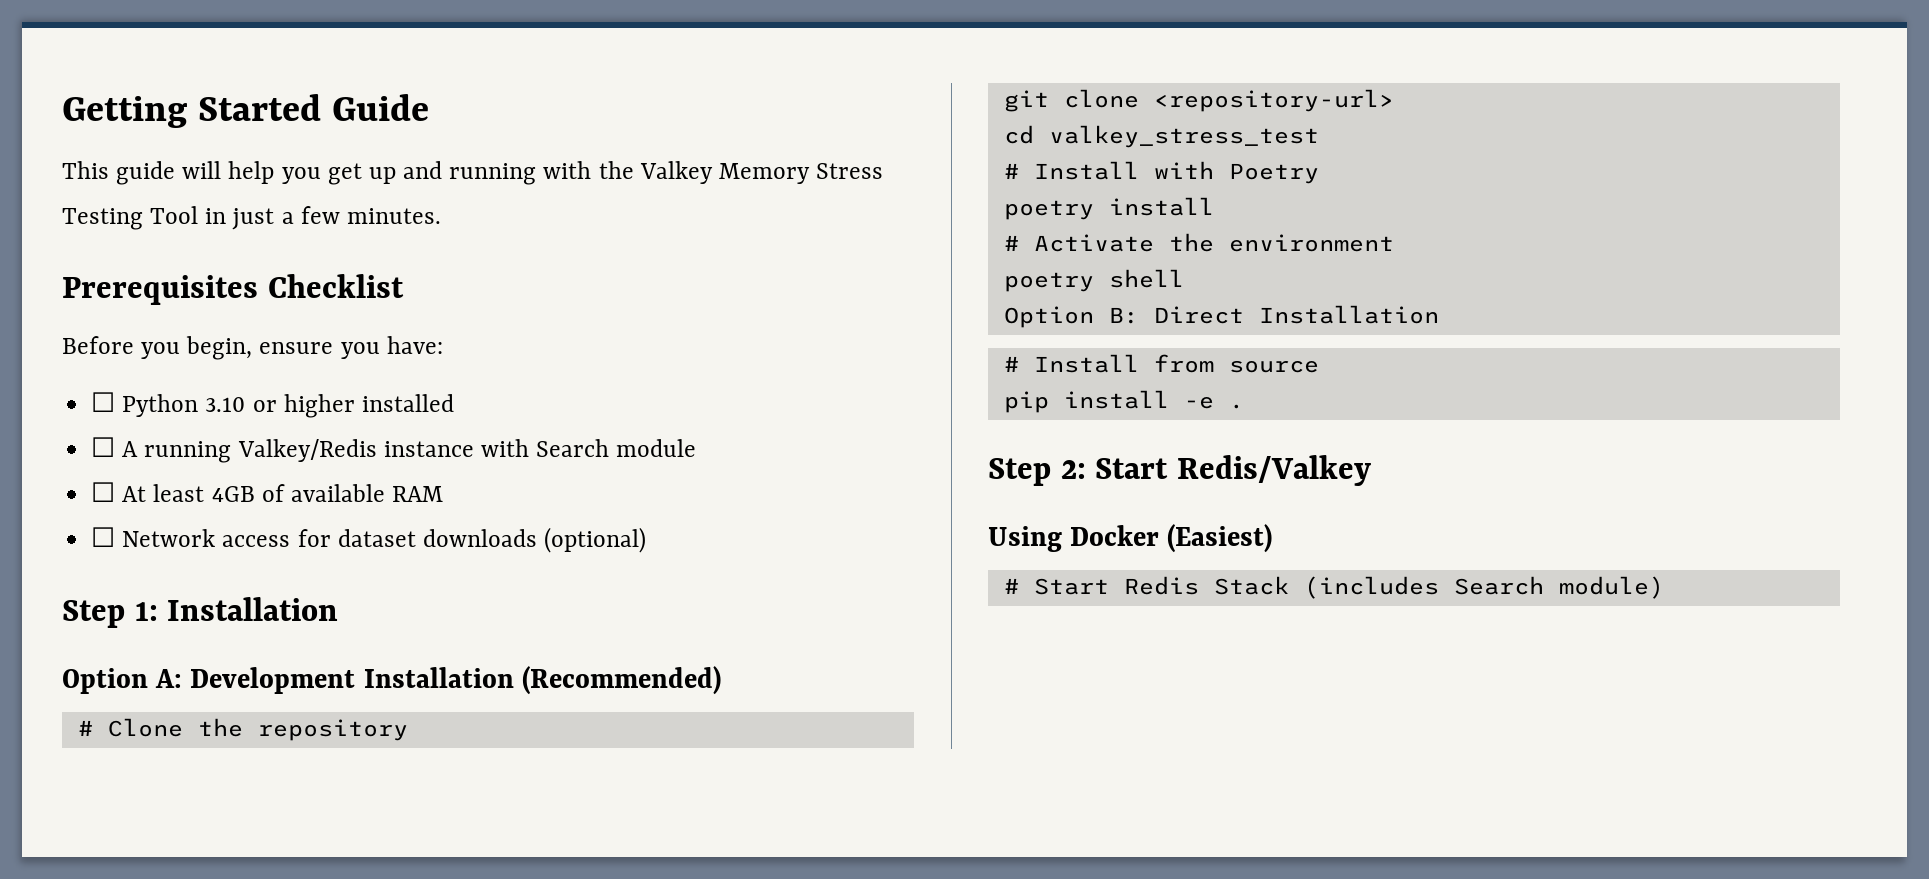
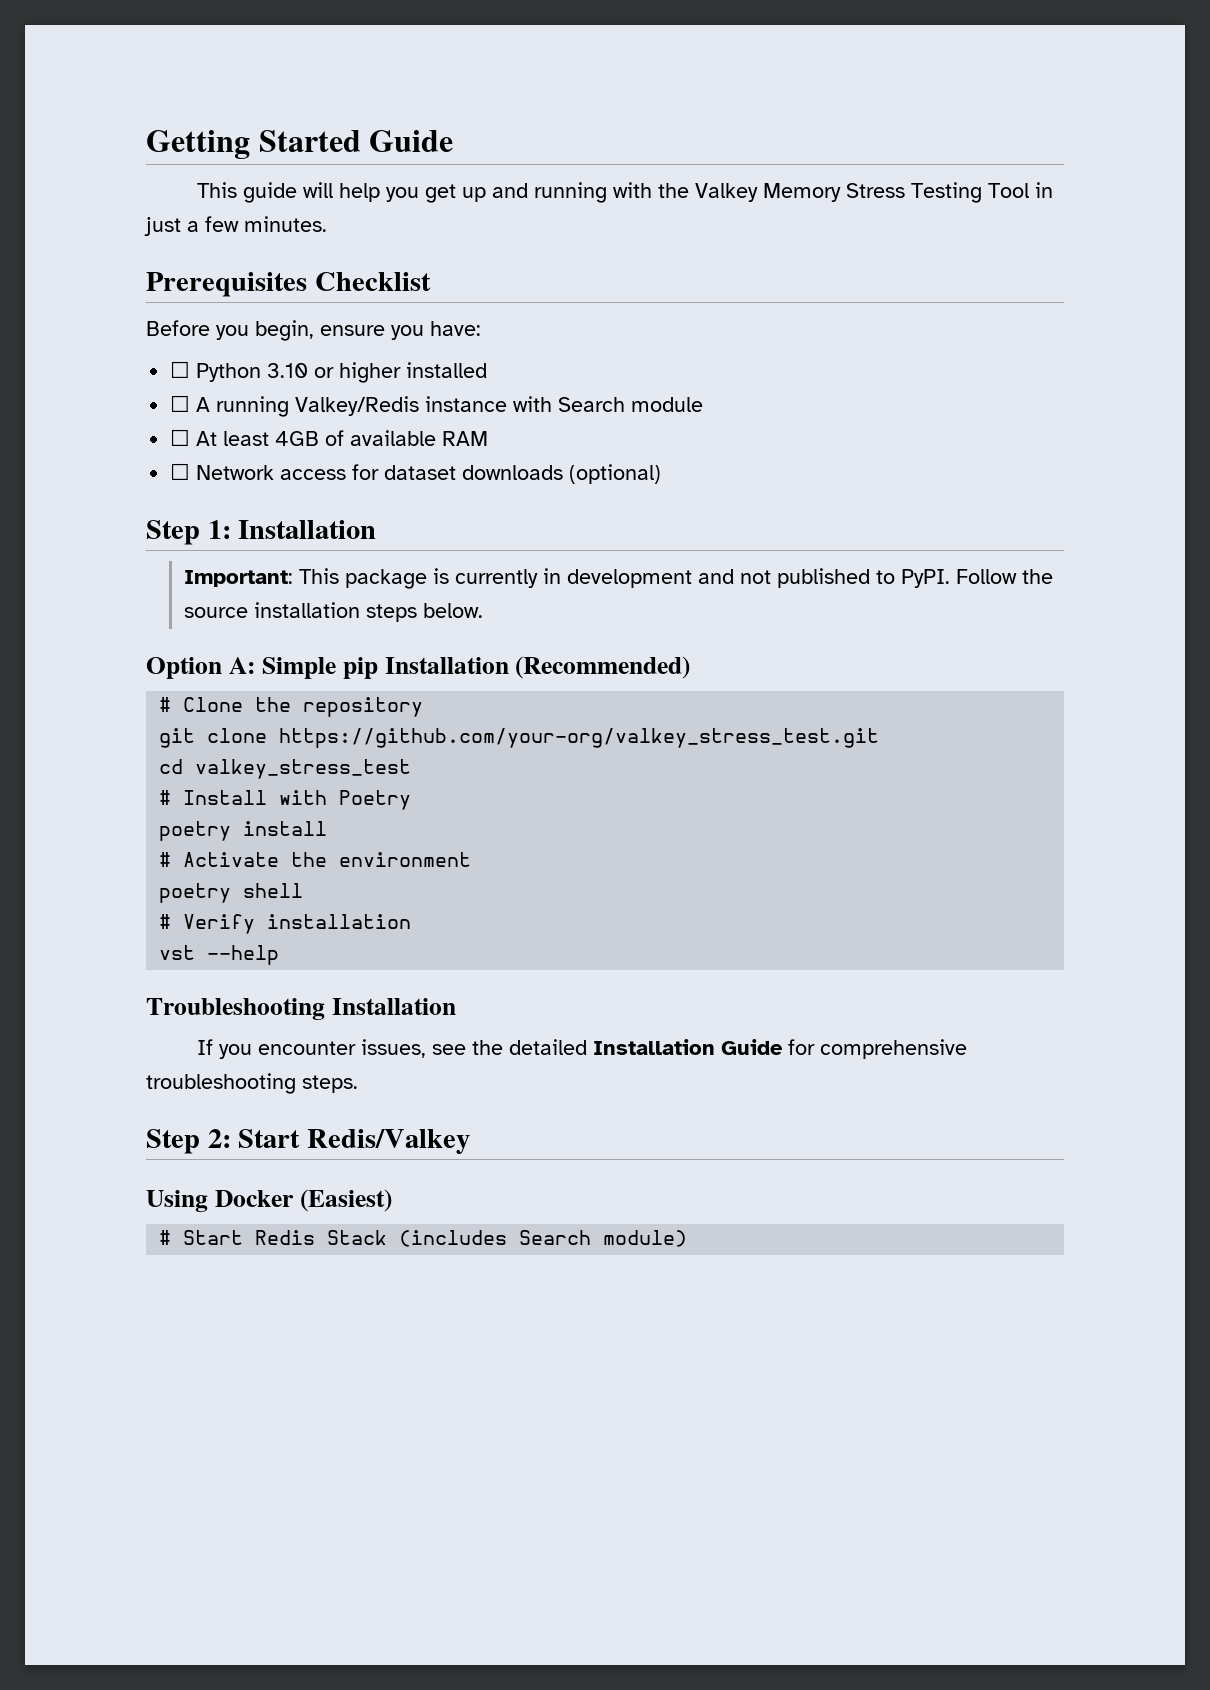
(339, 609) none -> [184,568,1054,589] [184,602,484,622] // Important: This package is currently in development and not published to PyPI. Follow the source installation steps below.
[190,667,356,694] Development -> [261,657,378,679] Simple pip
[1153,89,1394,112] <repository-url> -> [279,728,880,748] https://github.com/your-org/valkey_stress_test.git
[1003,305,1439,328] [1003,354,1319,373] [1003,390,1244,413] Option B: Direct Installation // # Install from source // pip install -e . -> [159,914,412,934] [159,945,280,965] [146,998,456,1020] [197,1039,968,1059] [146,1073,358,1094] # Verify installation // vst --help // Troubleshooting Installation // If you encounter issues, see the detailed Installation Guide for comprehensive troubleshooting steps.

